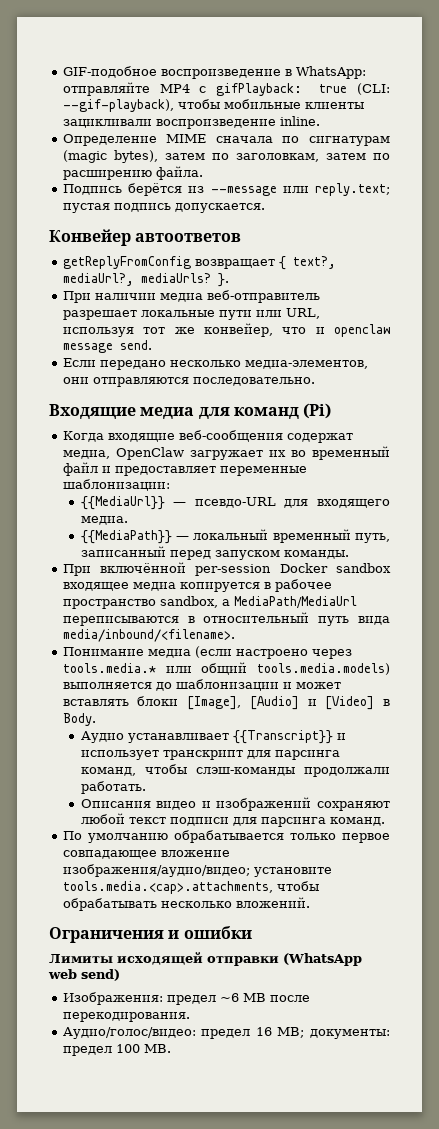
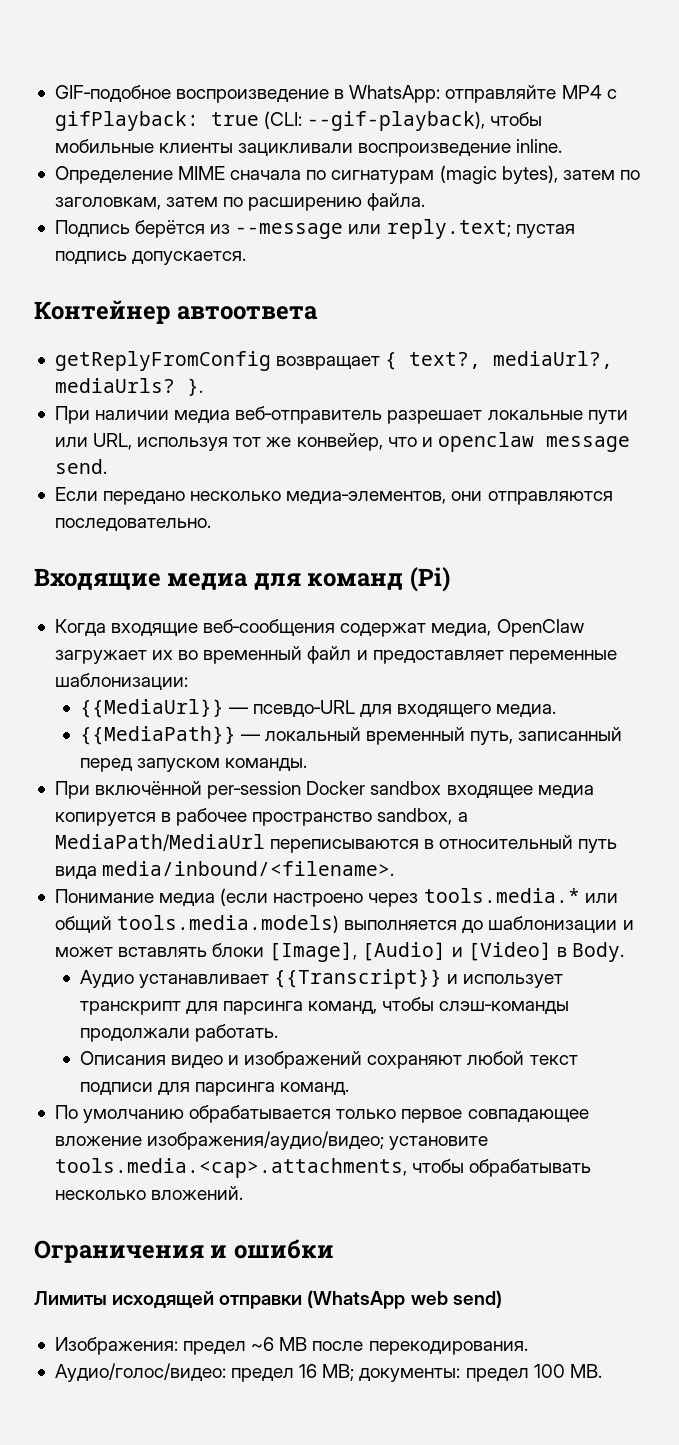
[49,229,242,246] Конвейер автоответов -> [34,300,319,324] Контейнер автоответа

